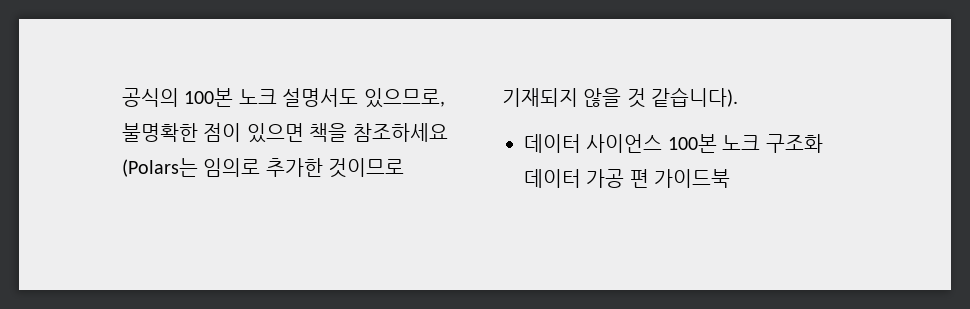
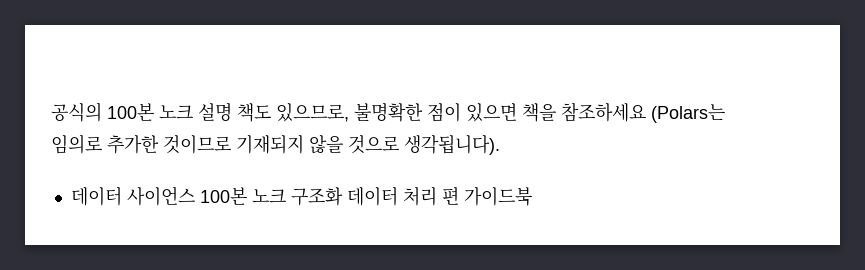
[282,88,359,107] 설명서도 -> [198,102,271,122] 설명 책도
[626,87,739,108] 것 같습니다). -> [348,134,500,155] 것으로 생각됩니다).
[586,169,625,188] 가공 -> [402,186,437,206] 처리

